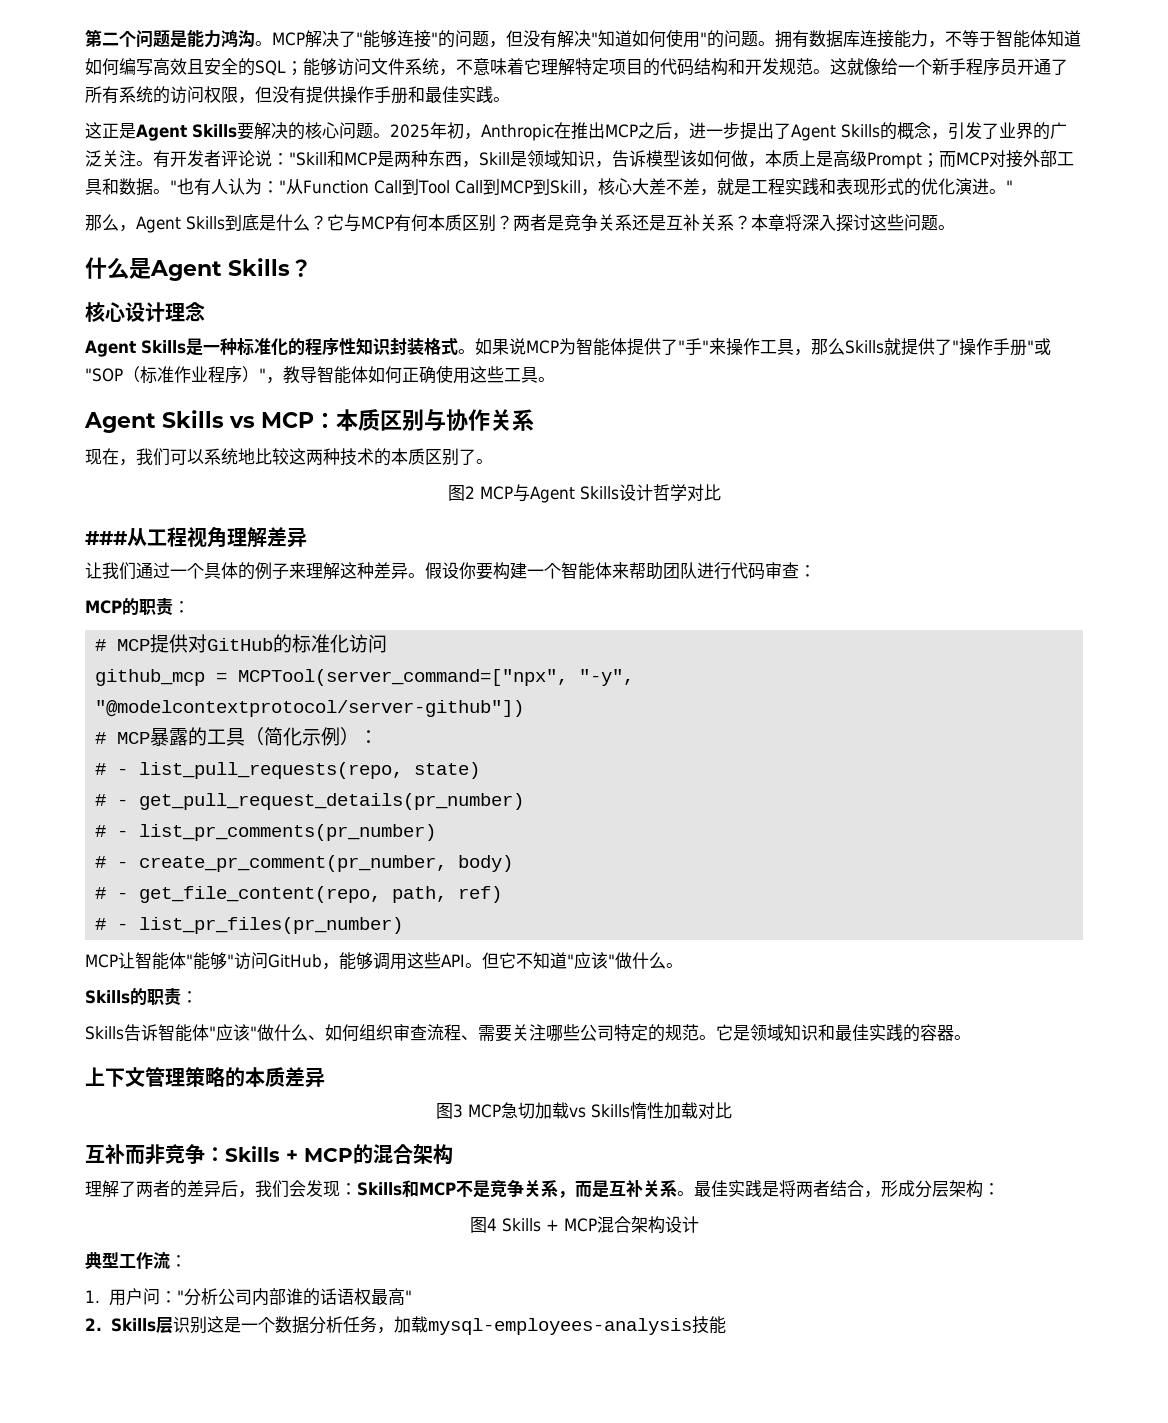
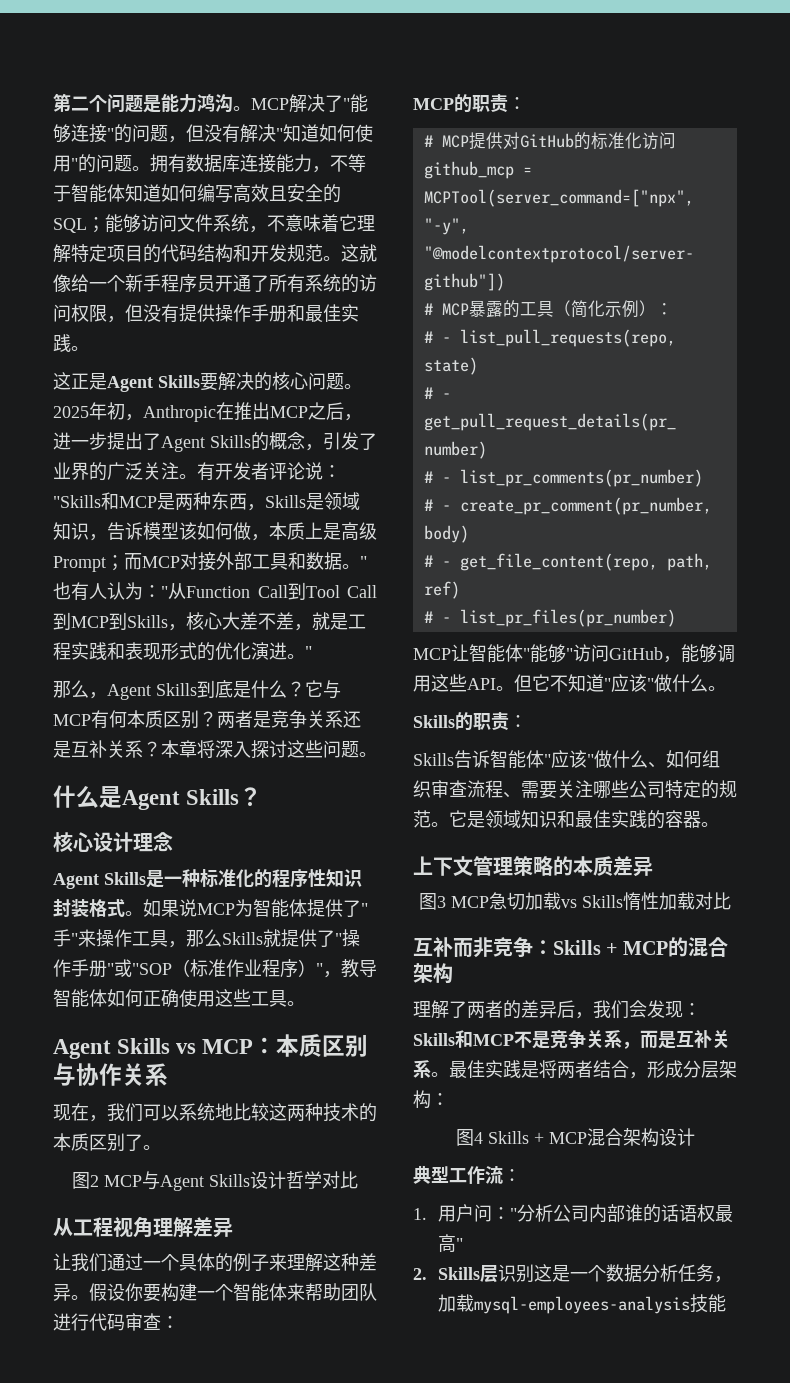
[289,152,327,166] "Skill -> [53,495,101,508] "Skills
[479,152,510,166] Skill -> [265,495,306,508] Skills
[549,180,581,194] Skill -> [127,615,168,628] Skills
[85,531,127,545] ### -> (358, 1180) none

